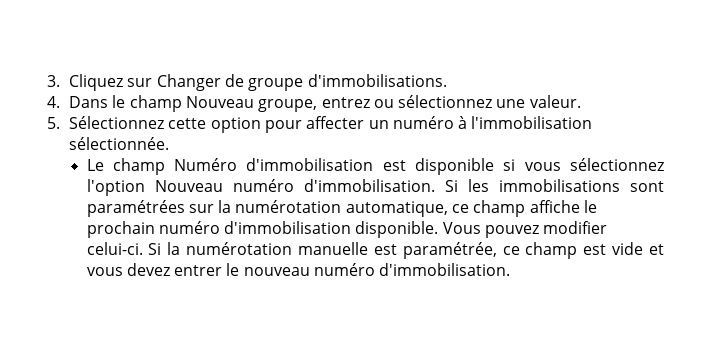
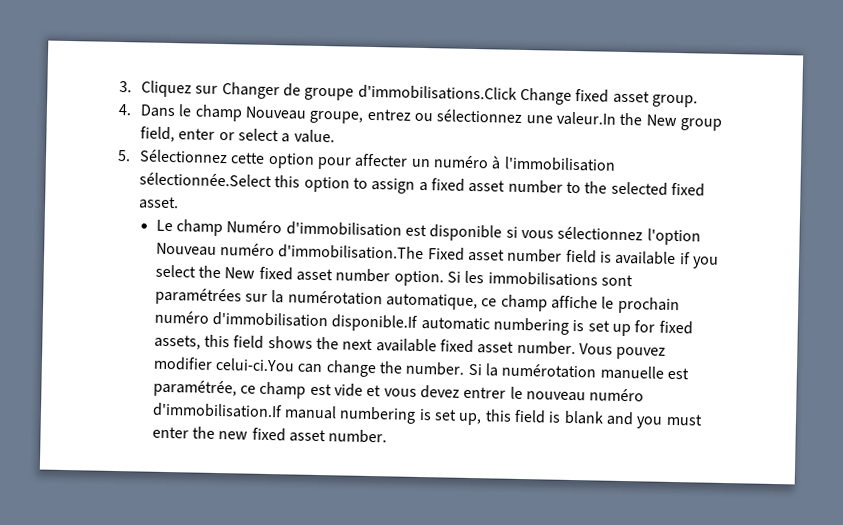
[307,74,447,87] d'immobilisations. -> [357,84,699,108] d'immobilisations.Click Change fixed asset group.
[529,95,581,108] valeur. -> [556,111,722,131] [140,126,335,144] valeur.In the New group field, enter or select a value.
[68,137,169,150] sélectionnée. -> [139,172,705,197] [139,196,180,210] sélectionnée.Select this option to assign a fixed asset number to the selected fixed asset.
[303,179,435,192] d'immobilisation. -> [278,244,719,269] [154,264,444,287] d'immobilisation.The Fixed asset number field is available if you select the New fixed asset number option.
[355,221,608,238] [86,242,143,255] disponible. Vous pouvez modifier celui-ci. -> [331,314,693,337] [153,334,667,360] [152,356,466,378] disponible.If automatic numbering is set up for fixed assets, this field shows the next available fixed asset number. Vous pouvez modifier celui-ci.You can change the number.
[379,263,511,276] d'immobilisation. -> [151,402,703,429] [151,426,388,444] d'immobilisation.If manual numbering is set up, this field is blank and you must enter the new fixed asset number.

